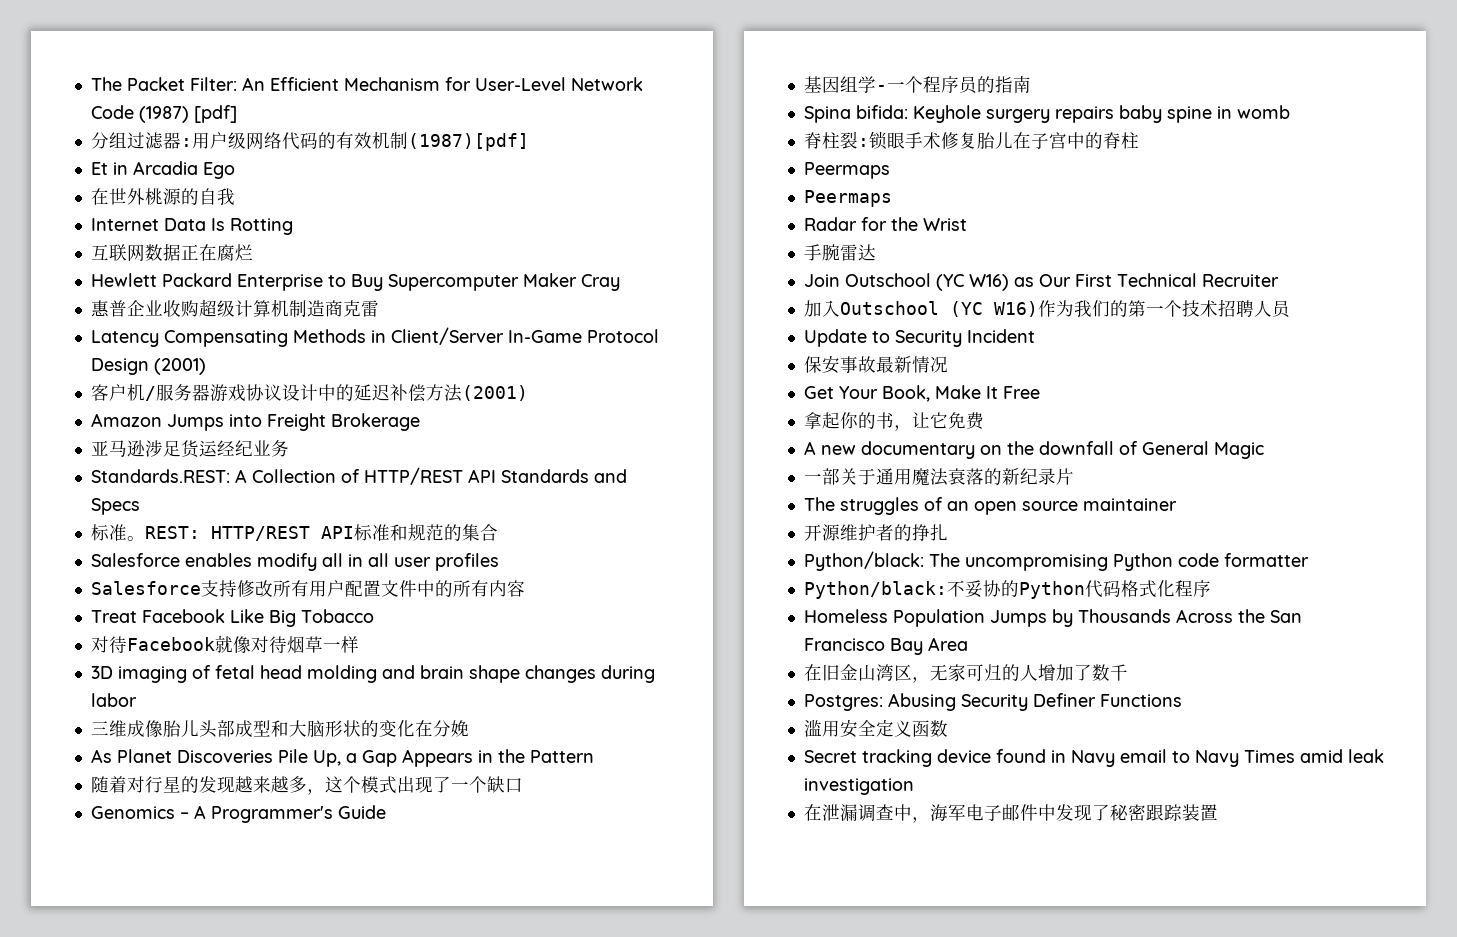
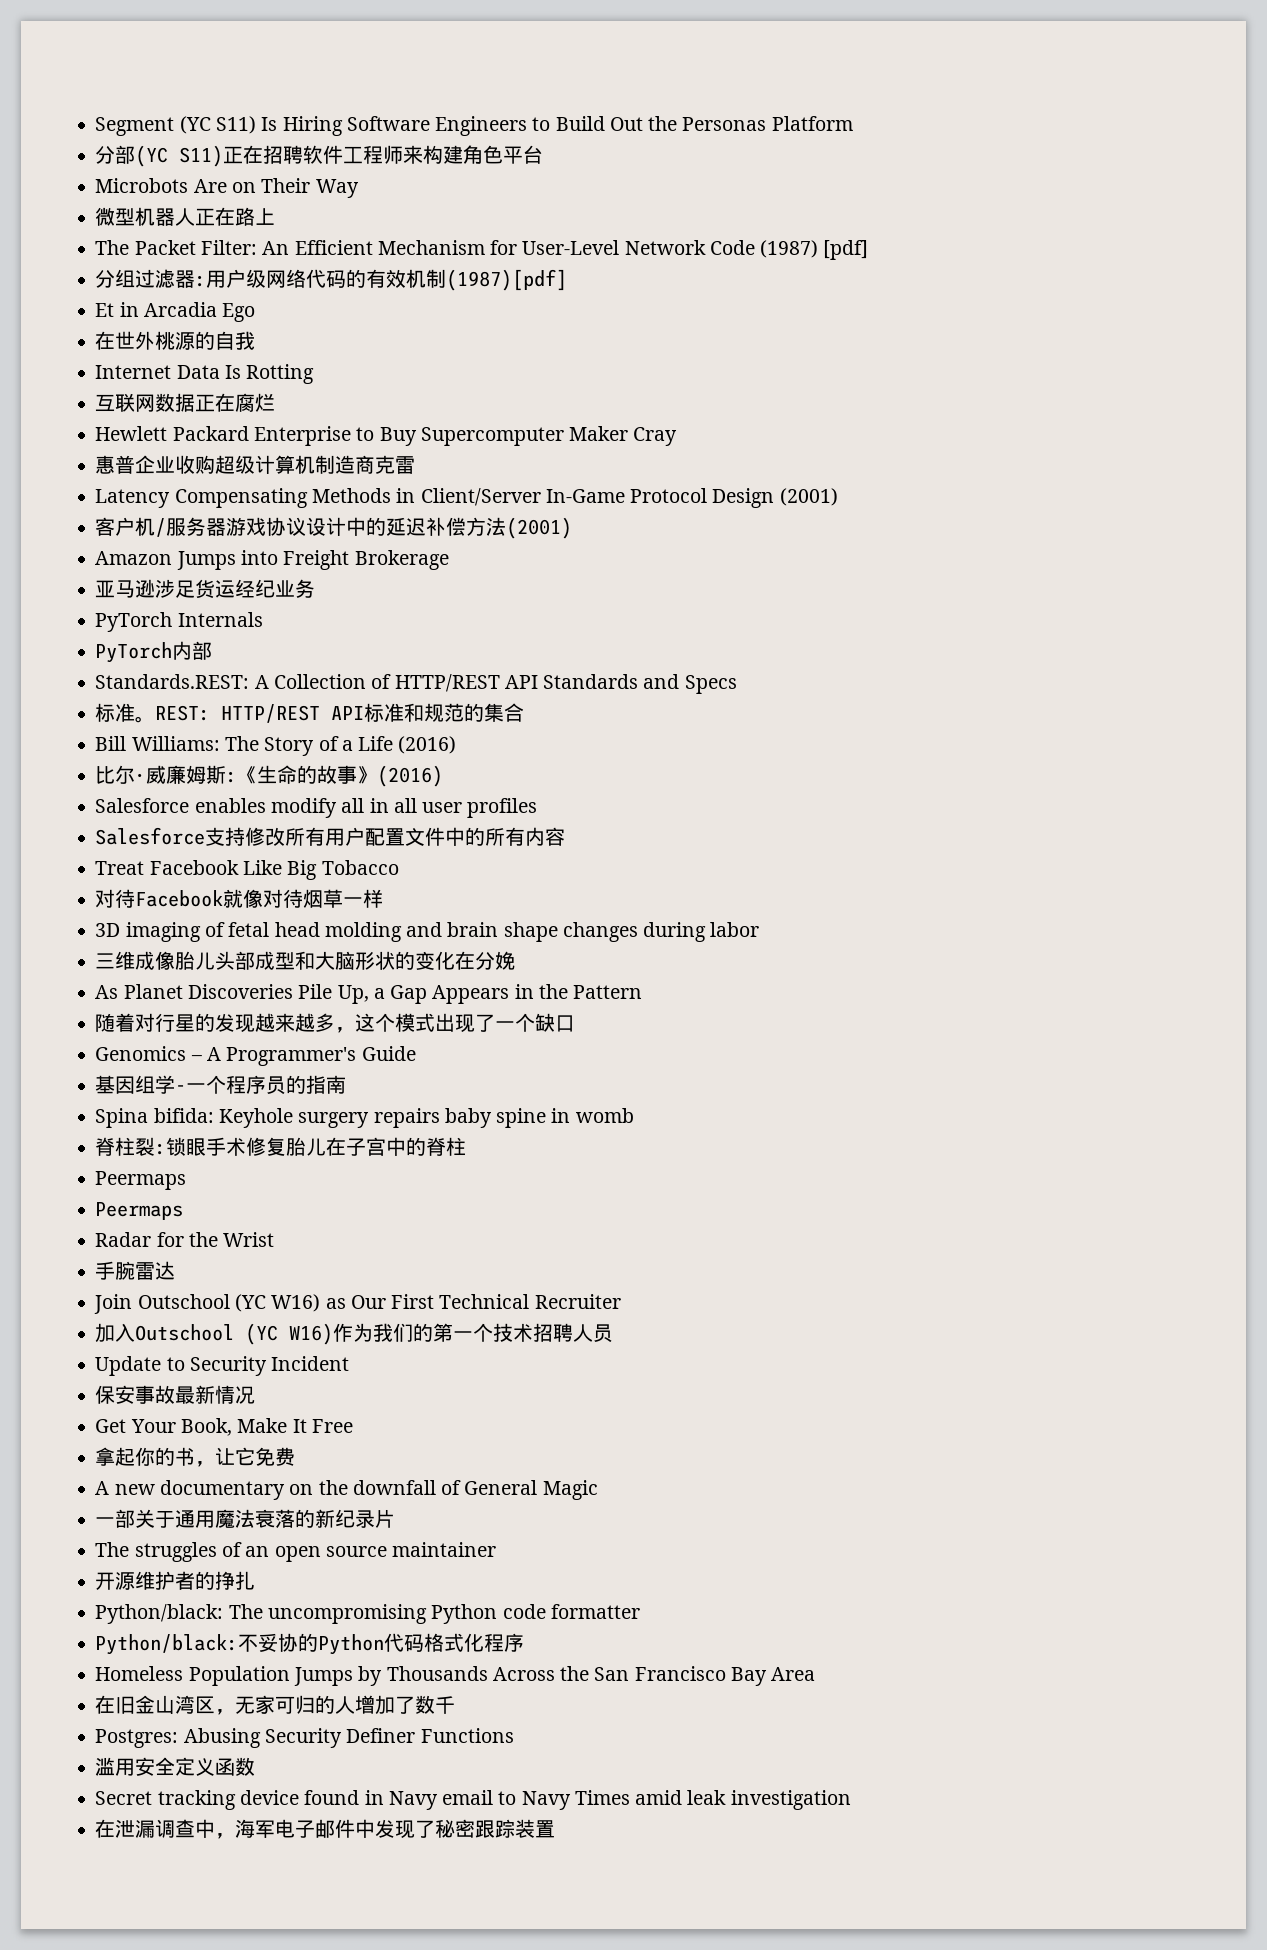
(90, 84) none -> [95,116,853,136] [95,145,544,167] [95,178,359,198] [95,207,276,226] Segment (YC S11) Is Hiring Software Engineers to Build Out the Personas Platform // 分部(YC S11)正在招聘软件工程师来构建角色平台 // Microbots Are on Their Way // 微型机器人正在路上 //
(289, 448) none -> [95,612,263,632] [95,641,213,663] // PyTorch Internals // PyTorch内部
(498, 532) none -> [95,736,457,756] [95,765,444,787] // Bill Williams: The Story of a Life (2016) // 比尔·威廉姆斯:《生命的故事》(2016)

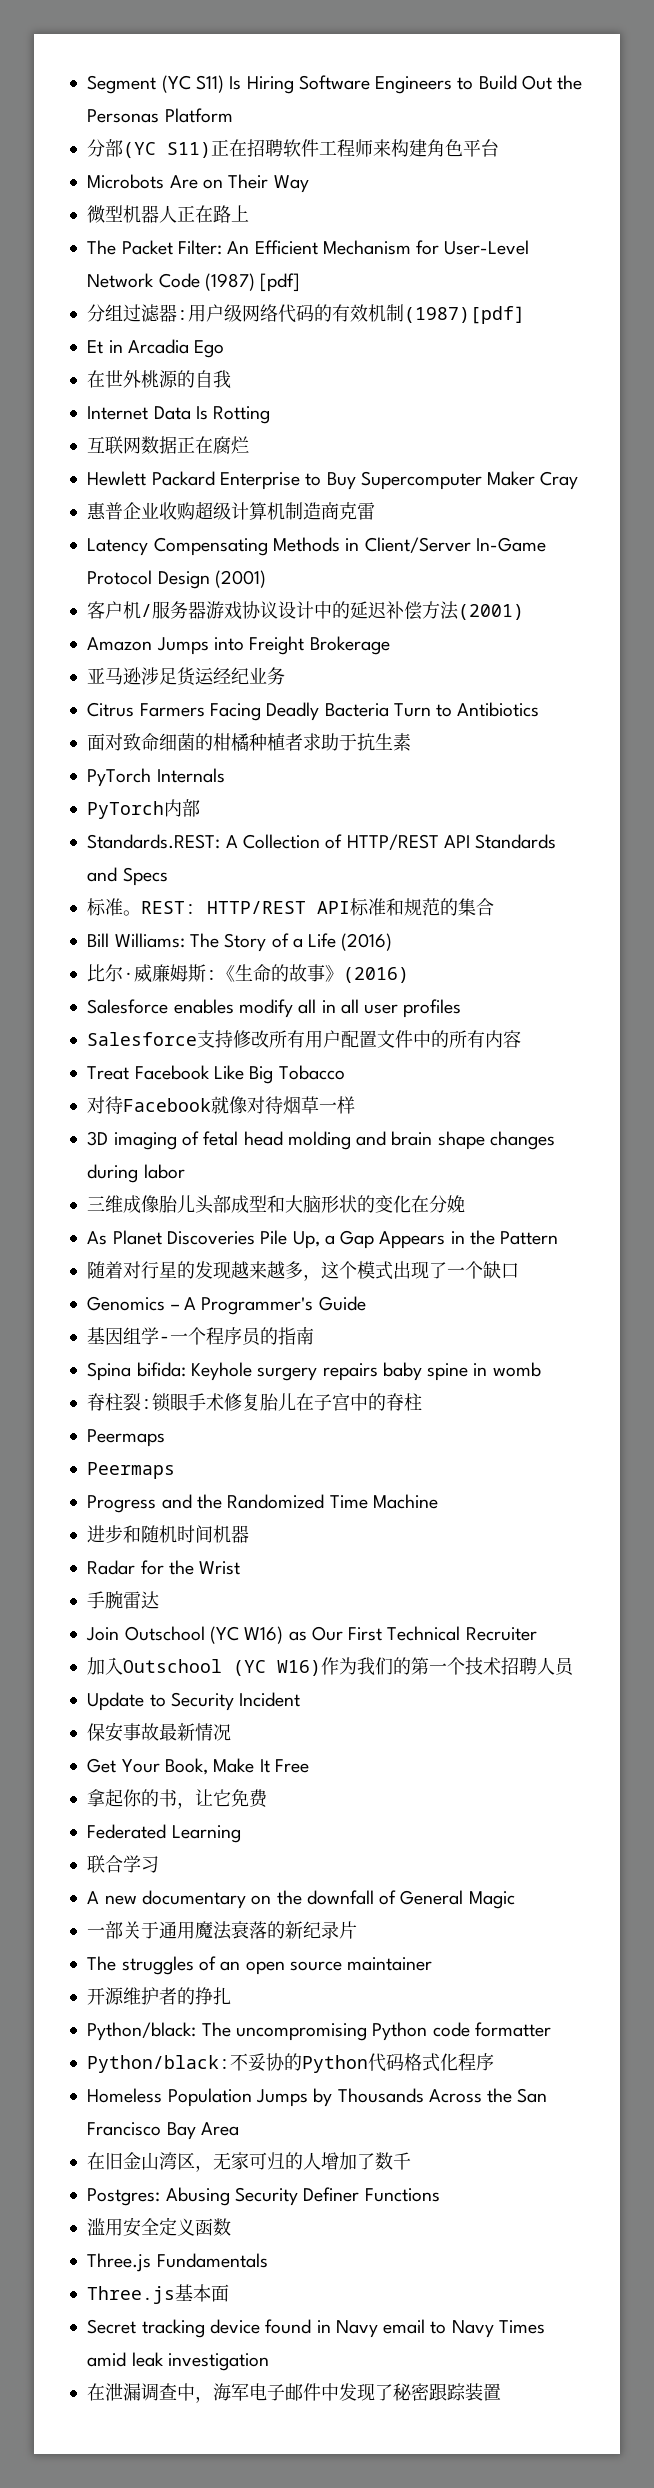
(316, 588) none -> [87,702,540,721] [87,733,412,751] // Citrus Farmers Facing Deadly Bacteria Turn to Antibiotics // 面对致命细菌的柑橘种植者求助于抗生素
(184, 1211) none -> [87,1494,438,1513] [87,1525,250,1543] // Progress and the Randomized Time Machine // 进步和随机时间机器
(296, 1456) none -> [87,1824,241,1843] [87,1855,160,1873] // Federated Learning // 联合学习
(256, 1766) none -> [87,2253,268,2272] [87,2284,230,2304] // Three.js Fundamentals // Three.js基本面

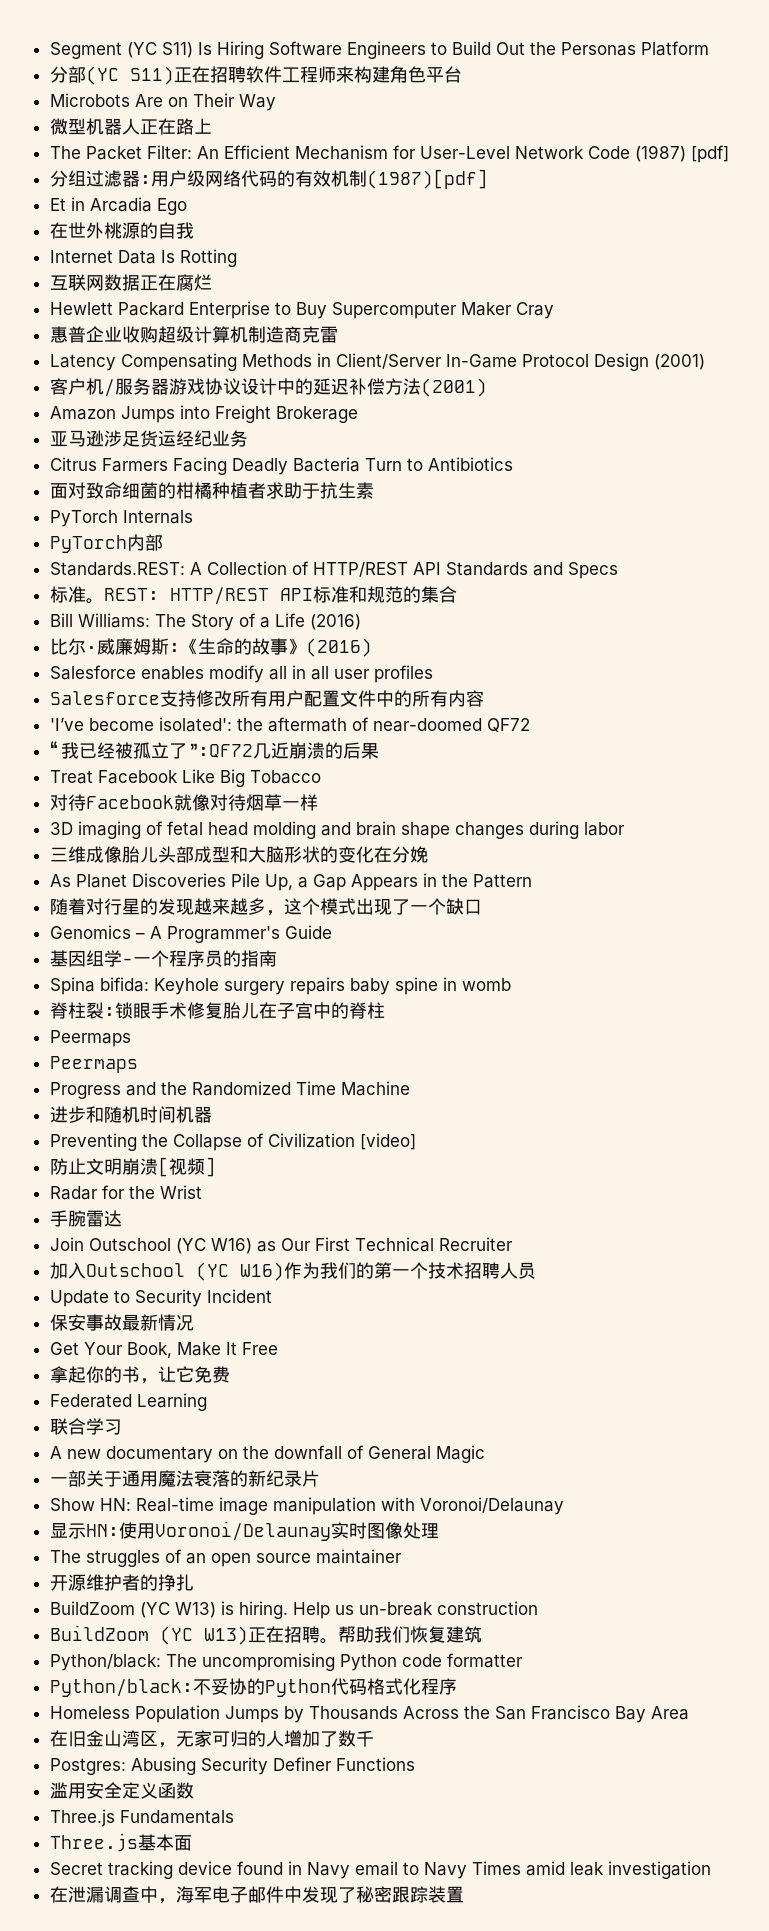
(522, 1039) none -> [49,717,530,732] [49,741,379,759] // 'I’ve become isolated': the aftermath of near-doomed QF72 // “我已经被孤立了”:QF72几近崩溃的后果
(250, 1534) none -> [49,1133,416,1151] [49,1157,216,1177] // Preventing the Collapse of Civilization [video] // 防止文明崩溃[视频]
(358, 1930) none -> [49,1497,564,1515] [49,1521,439,1541] // Show HN: Real-time image manipulation with Voronoi/Delaunay // 显示HN:使用Voronoi/Delaunay实时图像处理
(232, 1996) none -> [49,1601,538,1619] [49,1625,482,1645] // BuildZoom (YC W13) is hiring. Help us un-break construction // BuildZoom (YC W13)正在招聘。帮助我们恢复建筑

